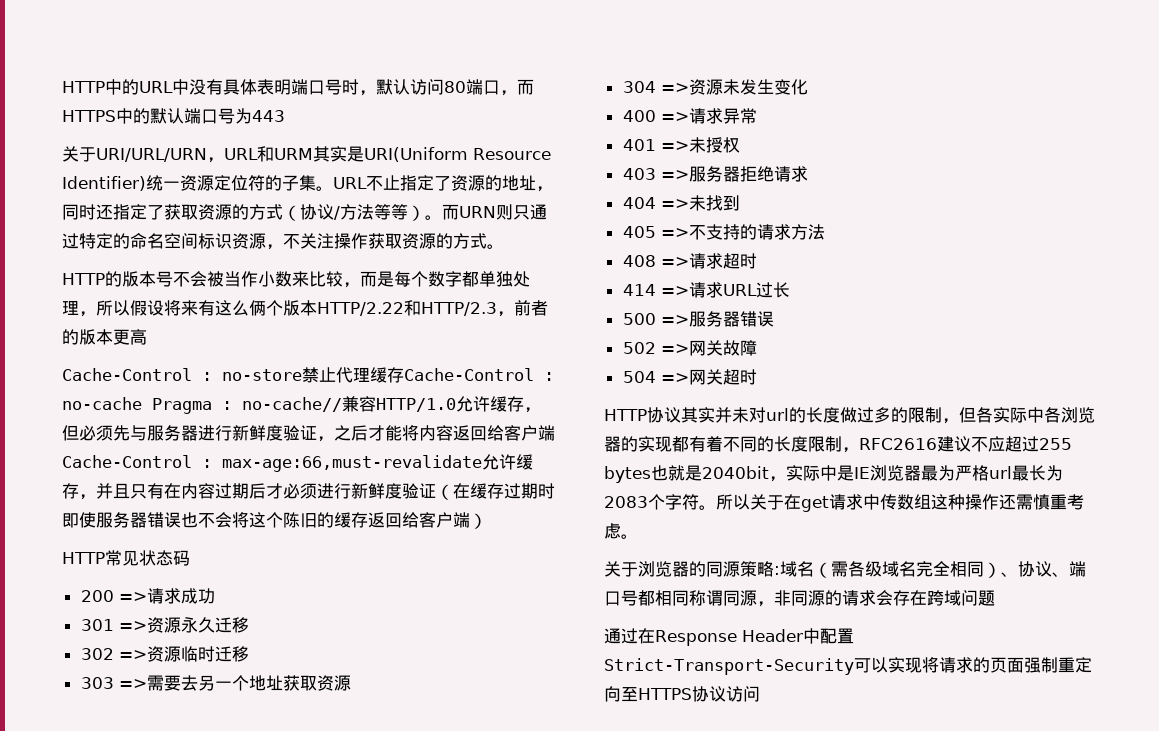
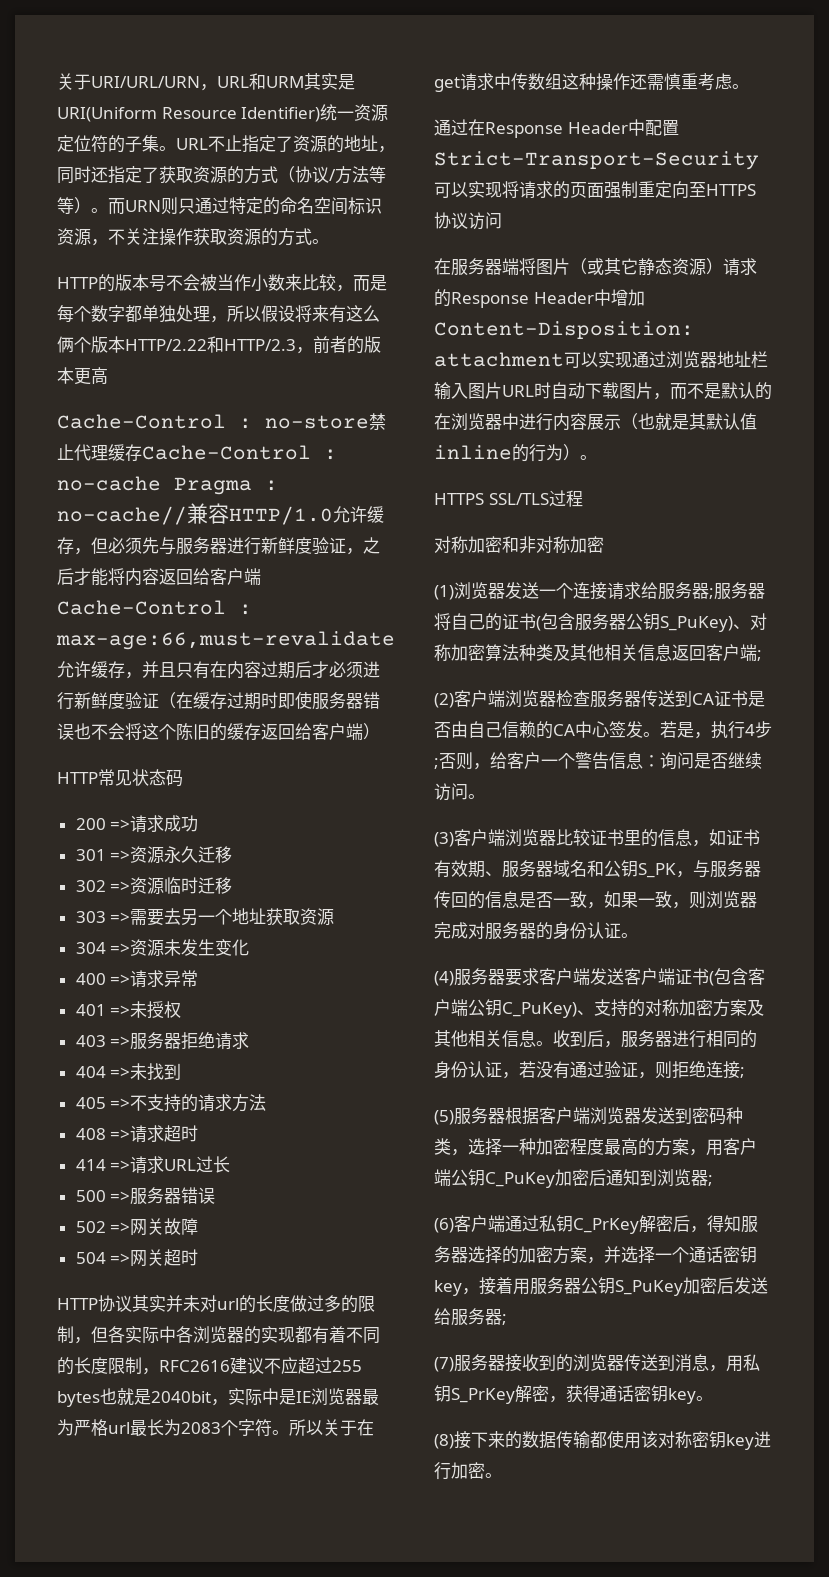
[62,79,534,96] [62,108,285,124] HTTP中的URL中没有具体表明端口号时，默认访问80端口，而HTTPS中的默认端口号为443 // -> (57, 81) none
[604,561,1086,578] [604,590,995,607] // 关于浏览器的同源策略:域名（需各级域名完全相同）、协议、端口号都相同称谓同源，非同源的请求会存在跨域问题 -> (749, 86) none
(760, 694) none -> [434,258,757,276] [434,289,645,308] [434,321,694,339] [434,351,768,368] [434,382,772,400] [434,413,757,431] [434,444,597,462] [434,490,583,507] [434,536,604,553] [434,582,765,600] [434,613,767,632] [434,644,762,661] [434,690,765,708] [434,721,772,739] [434,752,762,770] [434,783,485,801] [434,829,760,847] [434,860,761,878] [434,891,757,909] [434,922,638,940] [434,968,765,986] [434,999,764,1018] [434,1030,757,1048] [434,1061,745,1079] [434,1107,743,1125] [434,1138,757,1156] [434,1169,713,1188] [434,1215,758,1234] [434,1246,757,1264] [434,1277,768,1296] [434,1308,507,1326] [434,1354,760,1372] [434,1385,713,1404] [434,1430,771,1450] [434,1462,502,1480] // 在服务器端将图片（或其它静态资源）请求的Response Header中增加Content-Disposition: attachment可以实现通过浏览器地址栏输入图片URL时自动下载图片，而不是默认的在浏览器中进行内容展示（也就是其默认值inline的行为）。 // HTTPS SSL/TLS过程 // 对称加密和非对称加密 // (1)浏览器发送一个连接请求给服务器;服务器将自己的证书(包含服务器公钥S_PuKey)、对称加密算法种类及其他相关信息返回客户端; // (2)客户端浏览器检查服务器传送到CA证书是否由自己信赖的CA中心签发。若是，执行4步;否则，给客户一个警告信息：询问是否继续访问。 // (3)客户端浏览器比较证书里的信息，如证书有效期、服务器域名和公钥S_PK，与服务器传回的信息是否一致，如果一致，则浏览器完成对服务器的身份认证。 // (4)服务器要求客户端发送客户端证书(包含客户端公钥C_PuKey)、支持的对称加密方案及其他相关信息。收到后，服务器进行相同的身份认证，若没有通过验证，则拒绝连接; // (5)服务器根据客户端浏览器发送到密码种类，选择一种加密程度最高的方案，用客户端公钥C_PuKey加密后通知到浏览器; // (6)客户端通过私钥C_PrKey解密后，得知服务器选择的加密方案，并选择一个通话密钥key，接着用服务器公钥S_PuKey加密后发送给服务器; // (7)服务器接收到的浏览器传送到消息，用私钥S_PrKey解密，获得通话密钥key。 // (8)接下来的数据传输都使用该对称密钥key进行加密。

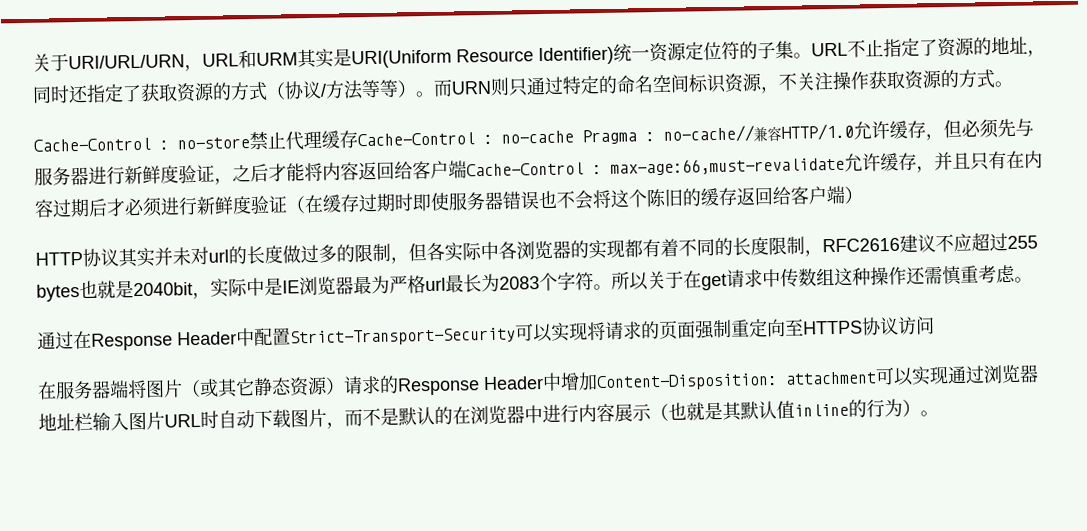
[57,274,387,292] [57,305,380,323] [57,336,381,354] [57,367,108,385] // HTTP的版本号不会被当作小数来比较，而是每个数字都单独处理，所以假设将来有这么俩个版本HTTP/2.22和HTTP/2.3，前者的版本更高 -> (1013, 84) none
[57,769,183,787] [75,815,199,833] [75,846,233,864] [75,877,233,895] [75,908,335,926] [75,939,250,957] [75,970,199,988] [75,1001,182,1019] [75,1032,250,1050] [75,1063,182,1080] [75,1094,267,1112] [75,1125,199,1143] [75,1156,231,1174] [75,1187,216,1205] [75,1218,199,1236] [75,1249,199,1267] // HTTP常见状态码 // 200 =>请求成功 // 301 =>资源永久迁移 // 302 =>资源临时迁移 // 303 =>需要去另一个地址获取资源 // 304 =>资源未发生变化 // 400 =>请求异常 // 401 =>未授权 // 403 =>服务器拒绝请求 // 404 =>未找到 // 405 =>不支持的请求方法 // 408 =>请求超时 // 414 =>请求URL过长 // 500 =>服务器错误 // 502 =>网关故障 // 504 =>网关超时 -> (863, 195) none
[434,490,583,507] [434,536,604,553] [434,582,765,600] [434,613,767,632] [434,644,762,661] [434,690,765,708] [434,721,772,739] [434,752,762,770] [434,783,485,801] [434,829,760,847] [434,860,761,878] [434,891,757,909] [434,922,638,940] [434,968,765,986] [434,999,764,1018] [434,1030,757,1048] [434,1061,745,1079] [434,1107,743,1125] [434,1138,757,1156] [434,1169,713,1188] [434,1215,758,1234] [434,1246,757,1264] [434,1277,768,1296] [434,1308,507,1326] [434,1354,760,1372] [434,1385,713,1404] [434,1430,771,1450] [434,1462,502,1480] // HTTPS SSL/TLS过程 // 对称加密和非对称加密 // (1)浏览器发送一个连接请求给服务器;服务器将自己的证书(包含服务器公钥S_PuKey)、对称加密算法种类及其他相关信息返回客户端; // (2)客户端浏览器检查服务器传送到CA证书是否由自己信赖的CA中心签发。若是，执行4步;否则，给客户一个警告信息：询问是否继续访问。 // (3)客户端浏览器比较证书里的信息，如证书有效期、服务器域名和公钥S_PK，与服务器传回的信息是否一致，如果一致，则浏览器完成对服务器的身份认证。 // (4)服务器要求客户端发送客户端证书(包含客户端公钥C_PuKey)、支持的对称加密方案及其他相关信息。收到后，服务器进行相同的身份认证，若没有通过验证，则拒绝连接; // (5)服务器根据客户端浏览器发送到密码种类，选择一种加密程度最高的方案，用客户端公钥C_PuKey加密后通知到浏览器; // (6)客户端通过私钥C_PrKey解密后，得知服务器选择的加密方案，并选择一个通话密钥key，接着用服务器公钥S_PuKey加密后发送给服务器; // (7)服务器接收到的浏览器传送到消息，用私钥S_PrKey解密，获得通话密钥key。 // (8)接下来的数据传输都使用该对称密钥key进行加密。 -> (939, 413) none

